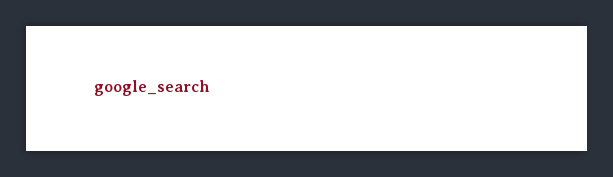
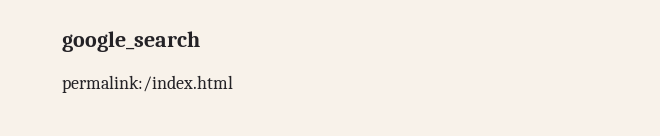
(209, 88) none -> [62,75,233,93] // permalink:/index.html

